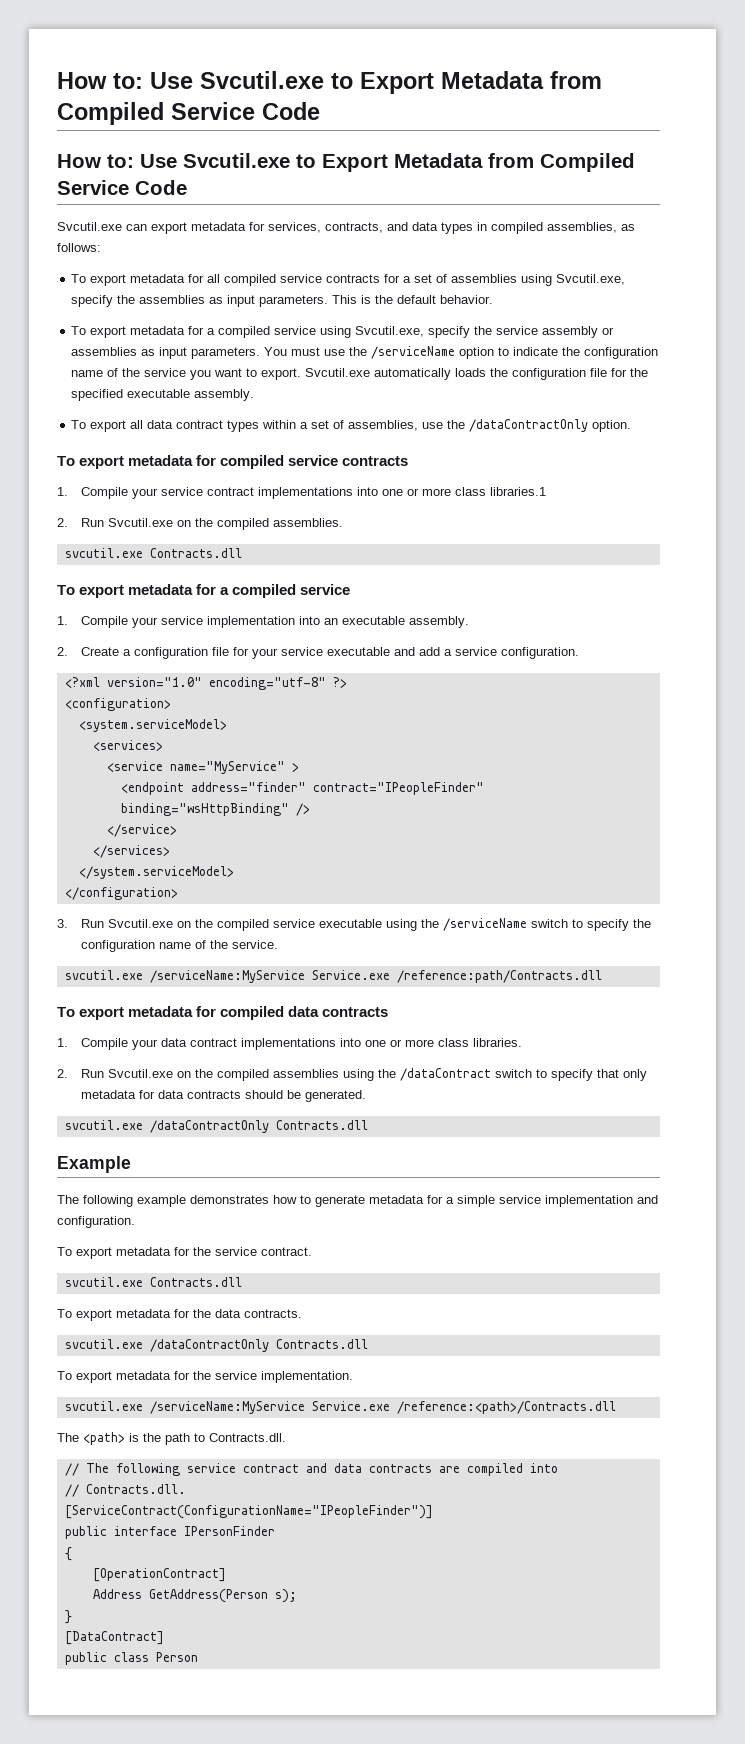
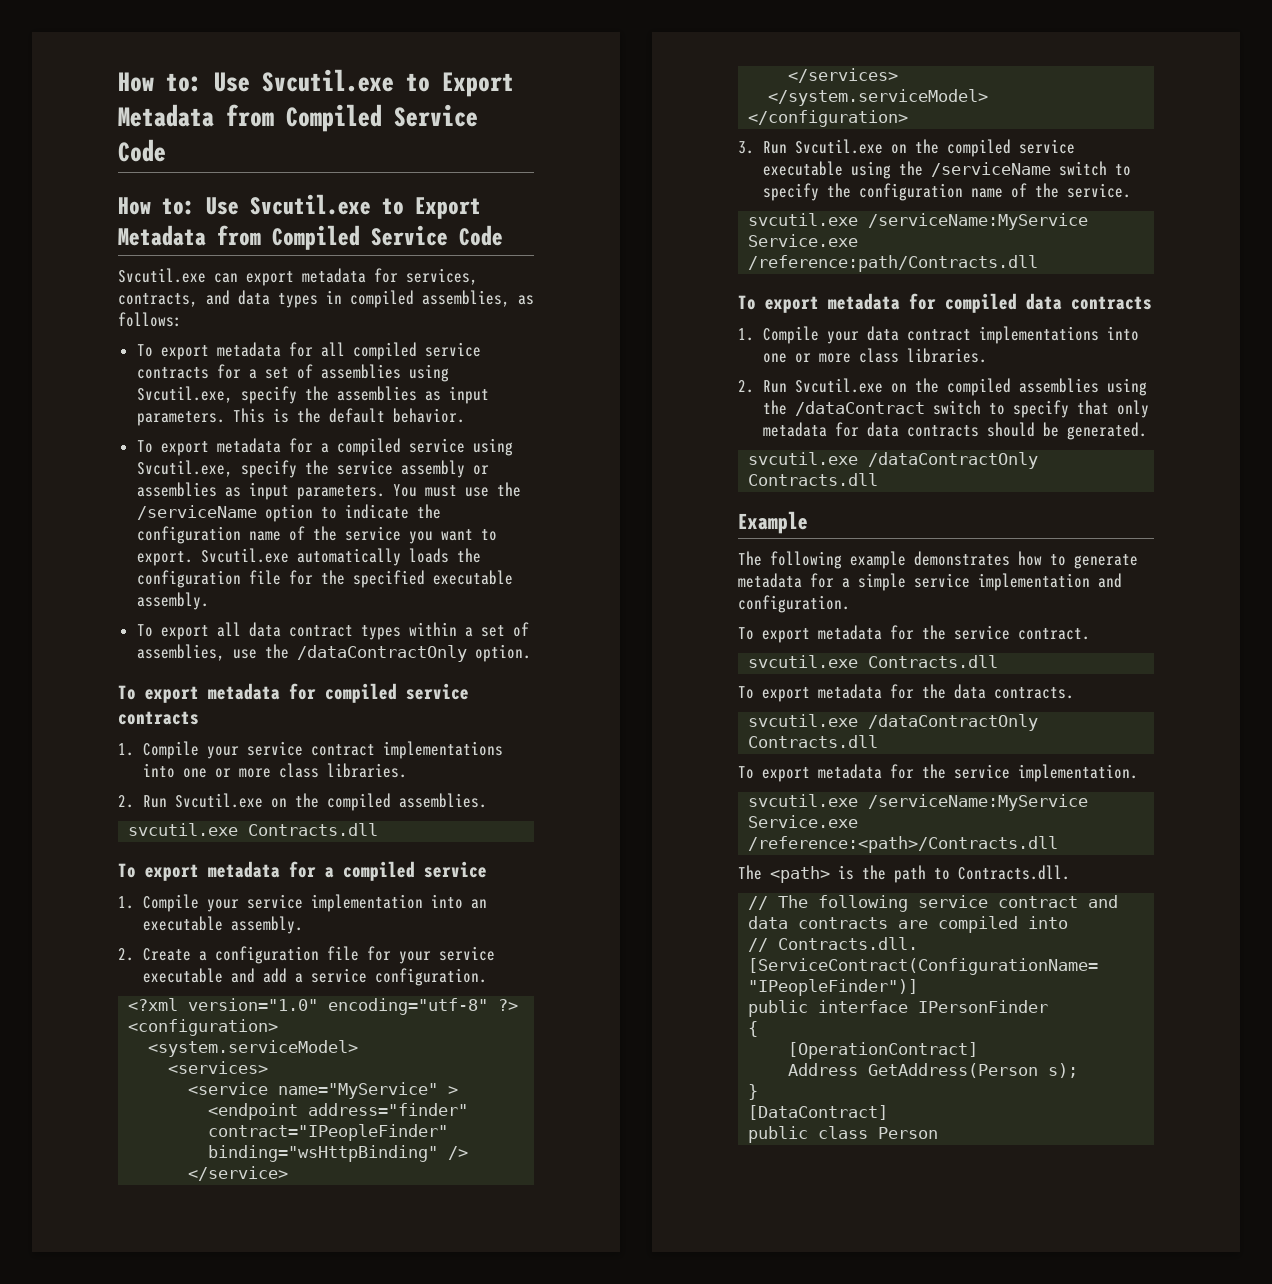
[489,487,546,496] libraries.1 -> [326,763,407,778] libraries.

